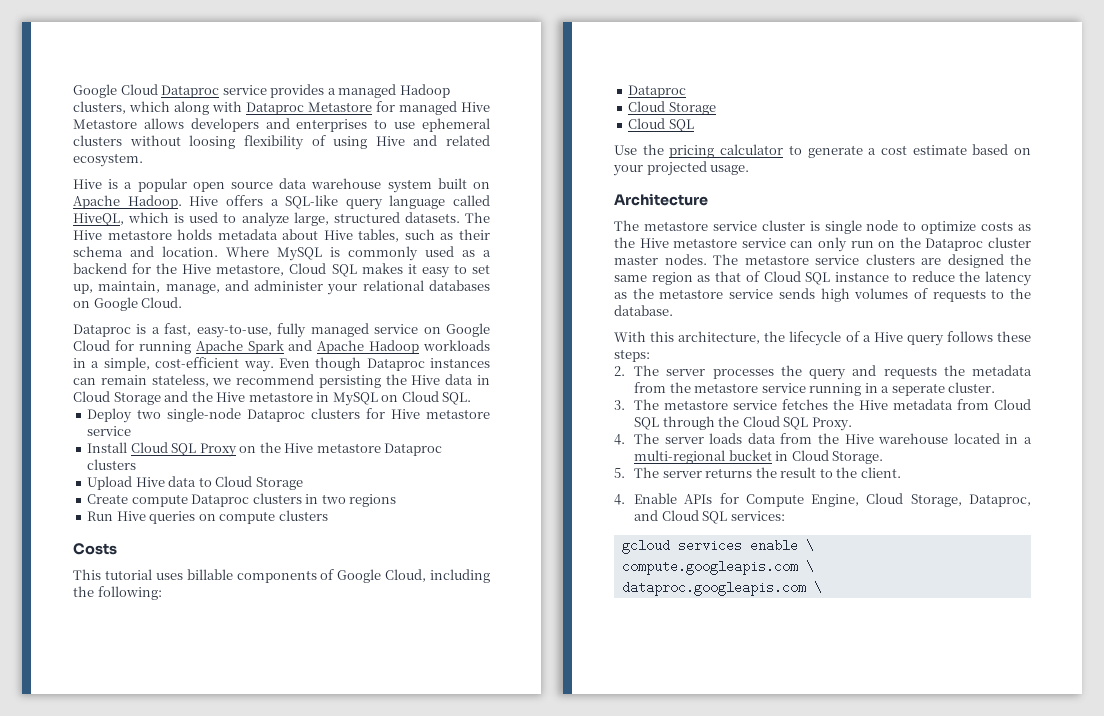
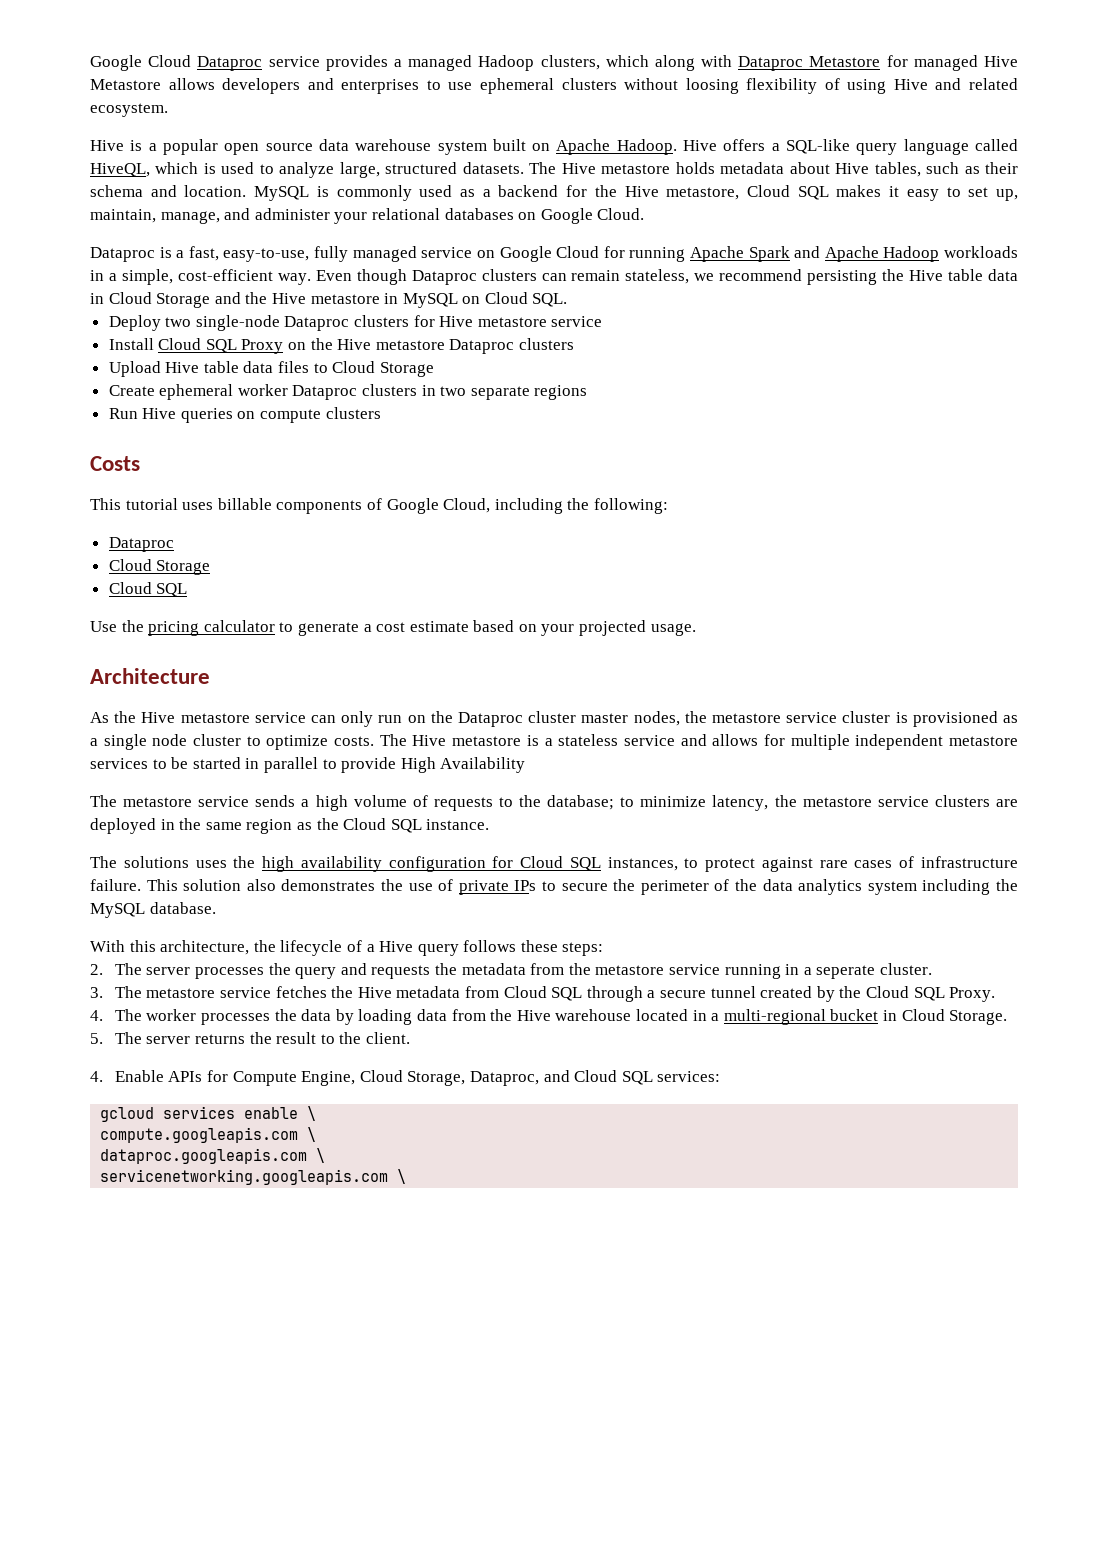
[226,246,269,257] Where -> (247, 191) none
[430,358,490,368] instances -> [481,269,537,281] clusters
(441, 380) none -> [948,269,984,281] table
[168,476,197,487] data -> [203,361,310,373] table data files
[131,494,188,507] compute -> [159,384,288,400] ephemeral worker
(346, 499) none -> [470,386,530,400] separate
[614,220,1031,234] The metastore service cluster is single node to optimize costs as -> [90,712,109,723] As
[664,254,738,265] nodes. The -> [633,711,1019,727] [90,734,1019,750] [90,757,526,773] [90,795,797,811] nodes, the metastore service cluster is provisioned as a single node cluster to optimize costs. The Hive metastore is a stateless service and allows for multiple independent metastore services to be started in parallel to provide High Availability // The metastore service sends a high volume of requests to the database; to minimize latency, the
[947,254,1004,268] designed -> [90,818,175,834] deployed in
[715,271,1032,286] [614,288,1031,302] that of Cloud SQL instance to reduce the latency as the metastore service sends high volumes of requests to the -> [316,818,490,833] [90,856,1018,872] [90,879,1019,895] [90,903,145,918] the Cloud SQL instance. // The solutions uses the high availability configuration for Cloud SQL instances, to protect against rare cases of infrastructure failure. This solution also demonstrates the use of private IPs to secure the perimeter of the data analytics system including the MySQL
(715, 423) none -> [647,986,835,1002] a secure tunnel created by
[664,433,743,444] server loads -> [146,1009,413,1025] worker processes the data by loading
(822, 587) none -> [100,1169,407,1185] // servicenetworking.googleapis.com \

